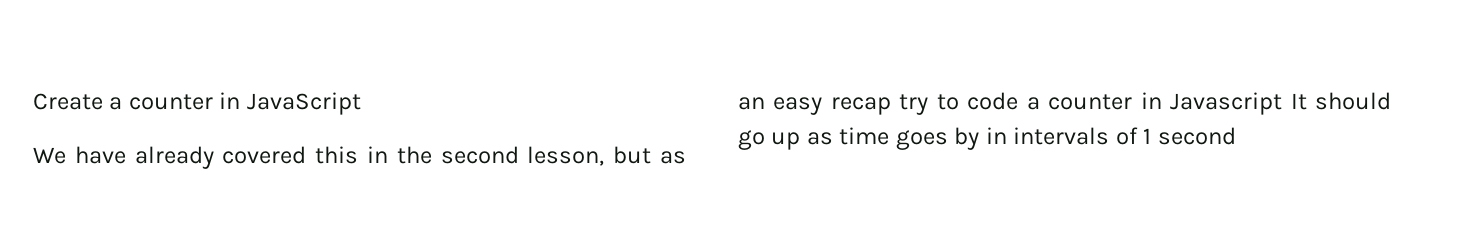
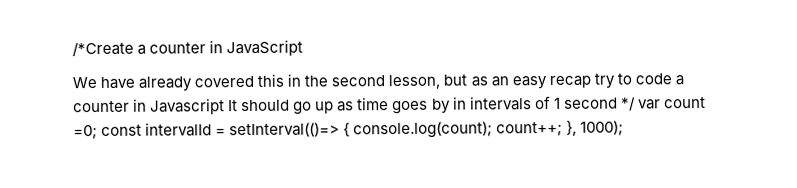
[33,93,103,110] Create -> [72,41,134,57] /*Create
(1236, 136) none -> [620,96,706,111] [73,120,625,140] */ var count =0; const intervalId = setInterval(()=> { console.log(count); count++; }, 1000);

